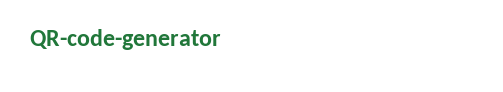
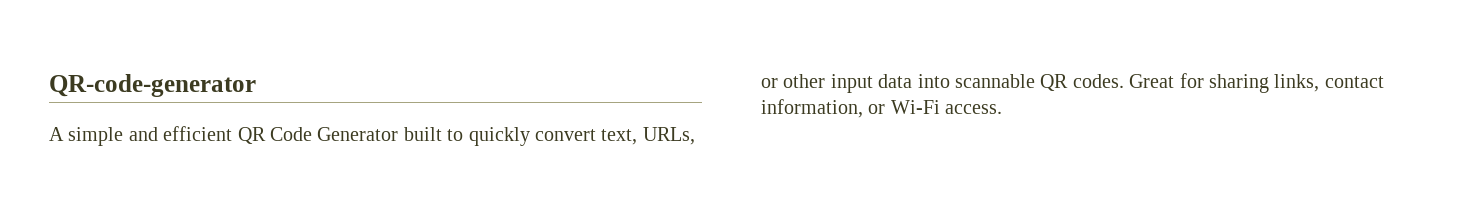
(221, 39) none -> [49,126,695,146] [761,73,1384,93] [761,99,1003,118] // A simple and efficient QR Code Generator built to quickly convert text, URLs, or other input data into scannable QR codes. Great for sharing links, contact information, or Wi-Fi access.

